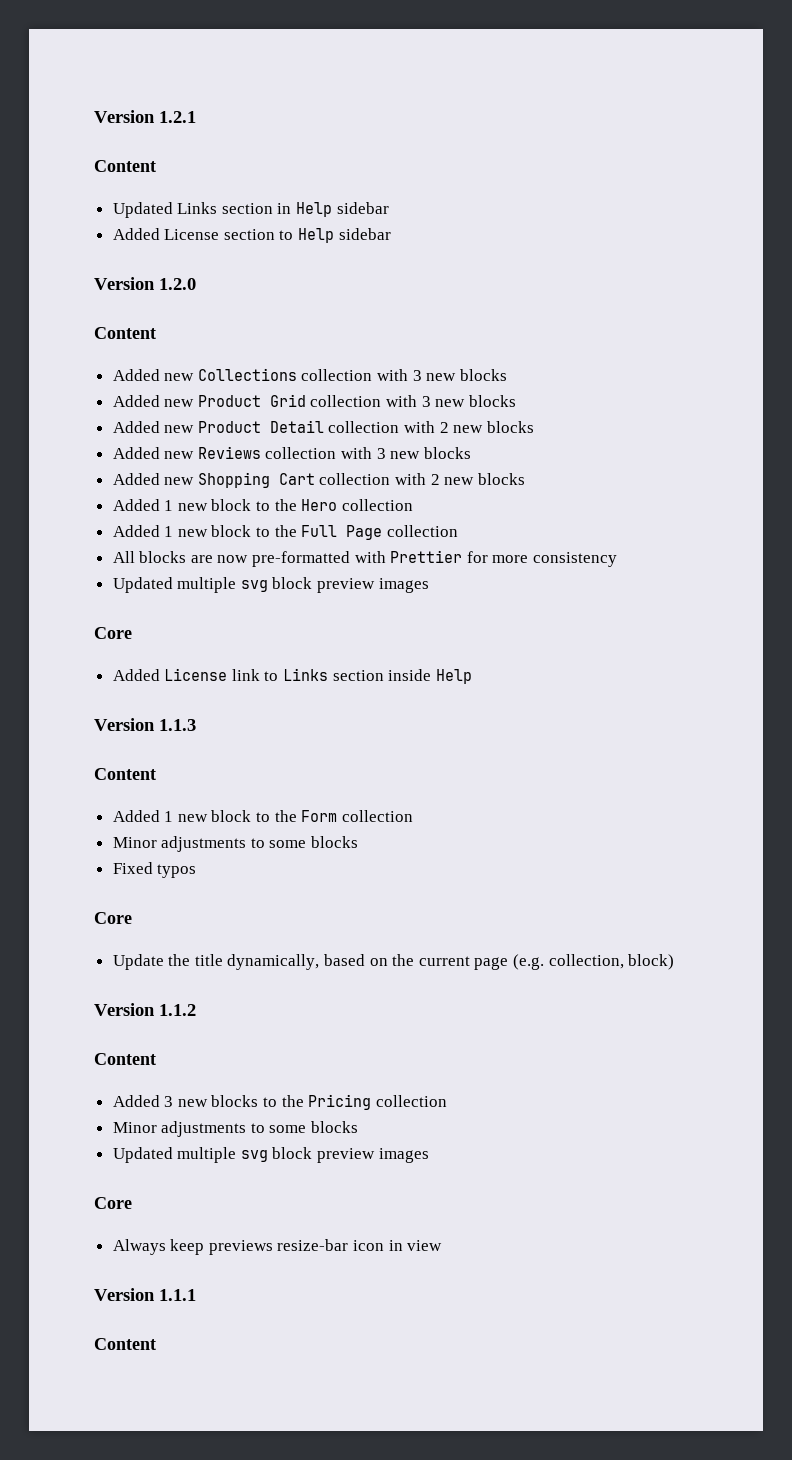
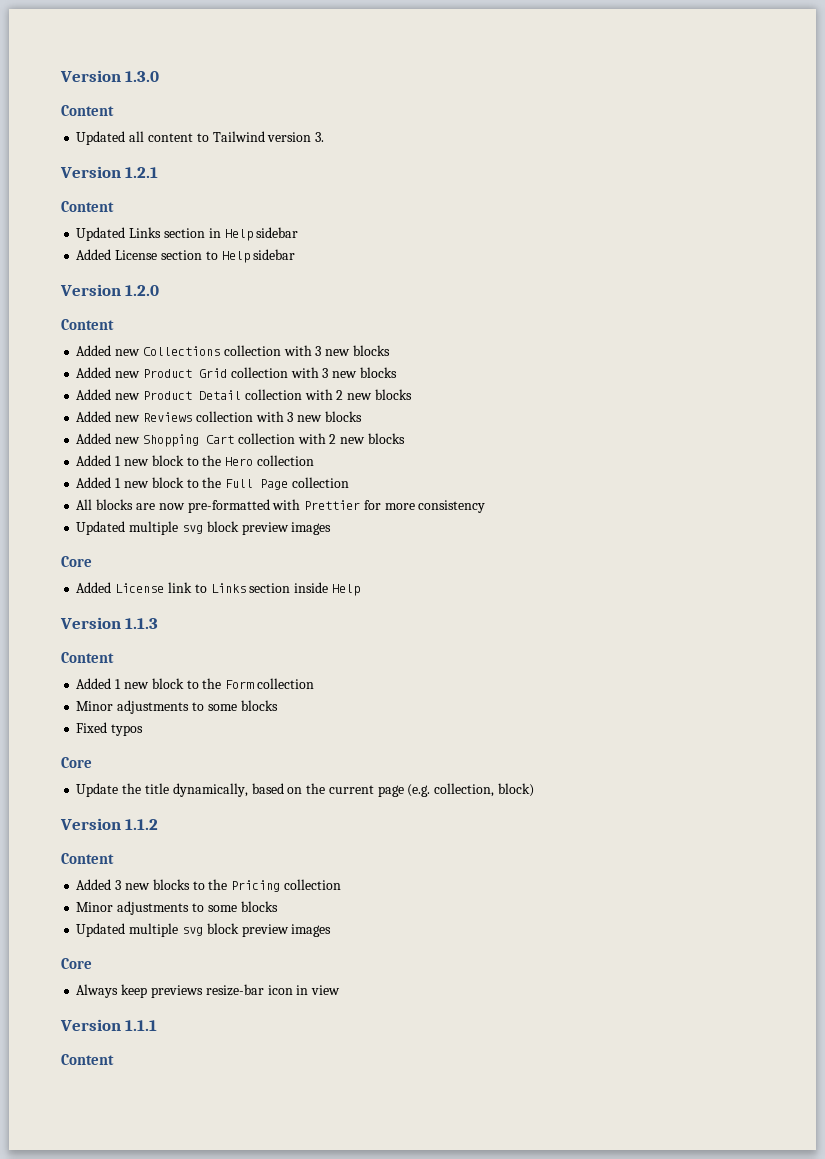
[94,110,155,123] Version -> [60,70,160,82] [61,105,114,116] [76,131,325,145] [60,166,121,178] Version 1.3.0 // Content // Updated all content to Tailwind version 3. // Version

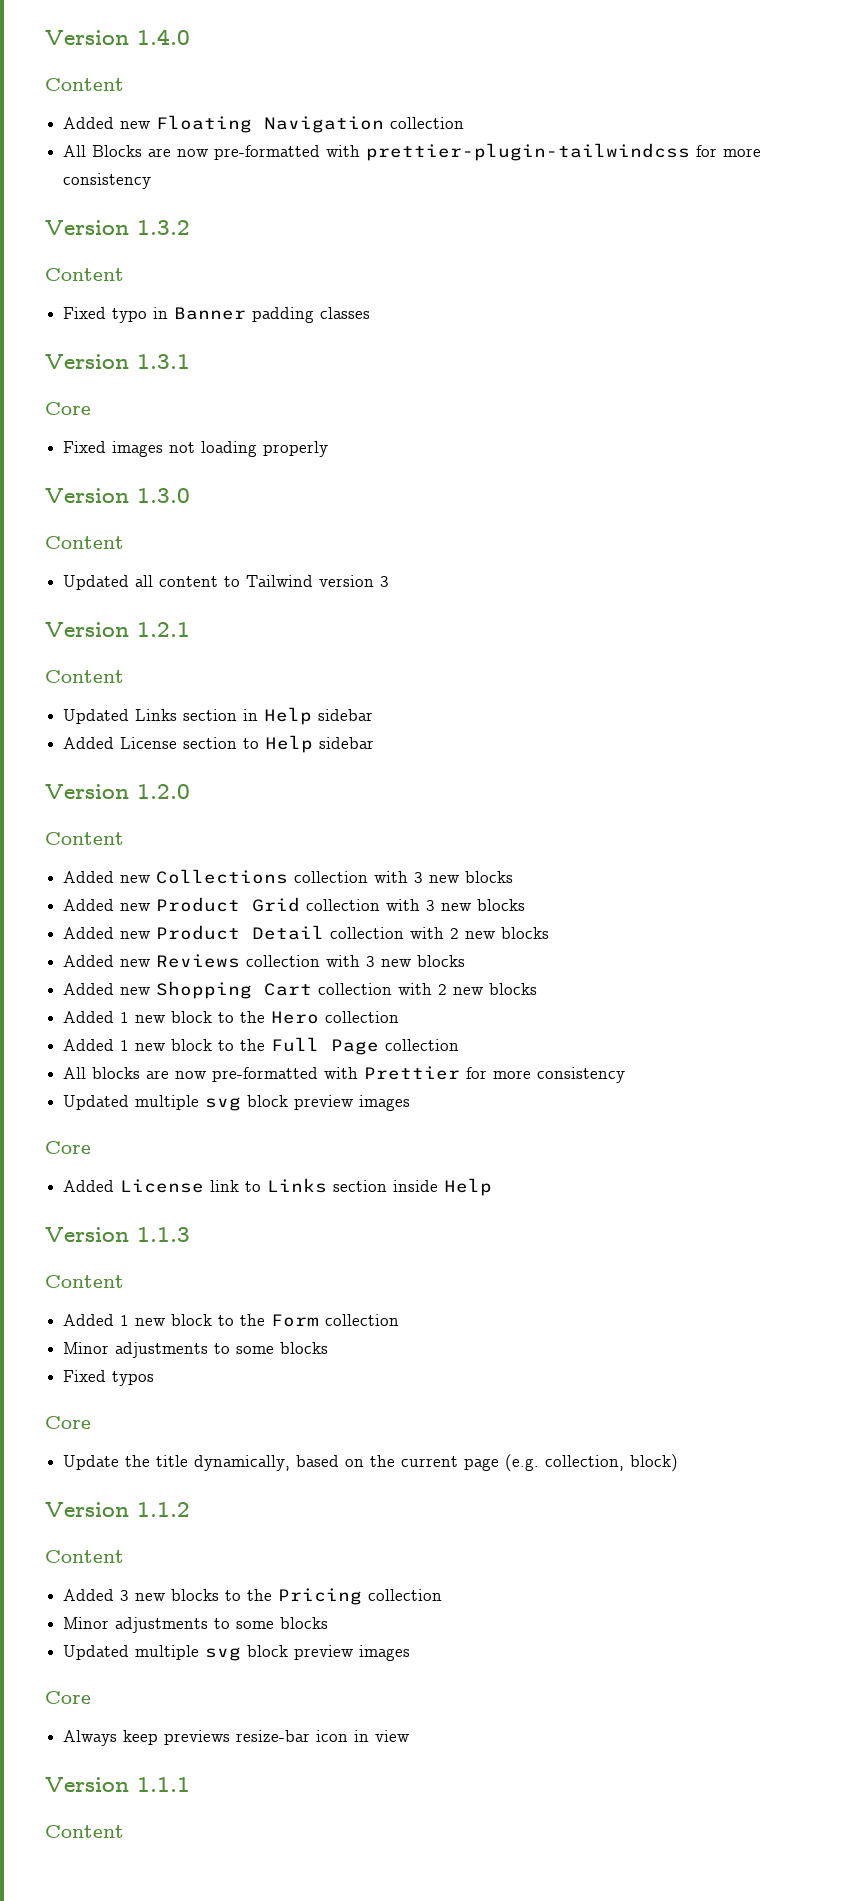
[60,70,121,82] Version -> [45,29,190,45] [45,78,124,91] [63,115,465,133] [63,143,762,161] [63,173,152,189] [45,220,190,235] [45,268,124,281] [63,307,371,323] [45,354,190,369] [45,402,91,415] [63,441,329,457] [45,488,129,503] Version 1.4.0 // Content // Added new Floating Navigation collection // All Blocks are now pre-formatted with prettier-plugin-tailwindcss for more consistency // Version 1.3.2 // Content // Fixed typo in Banner padding classes // Version 1.3.1 // Core // Fixed images not loading properly // Version
[315,132,325,142] 3. -> [380,576,390,587] 3

